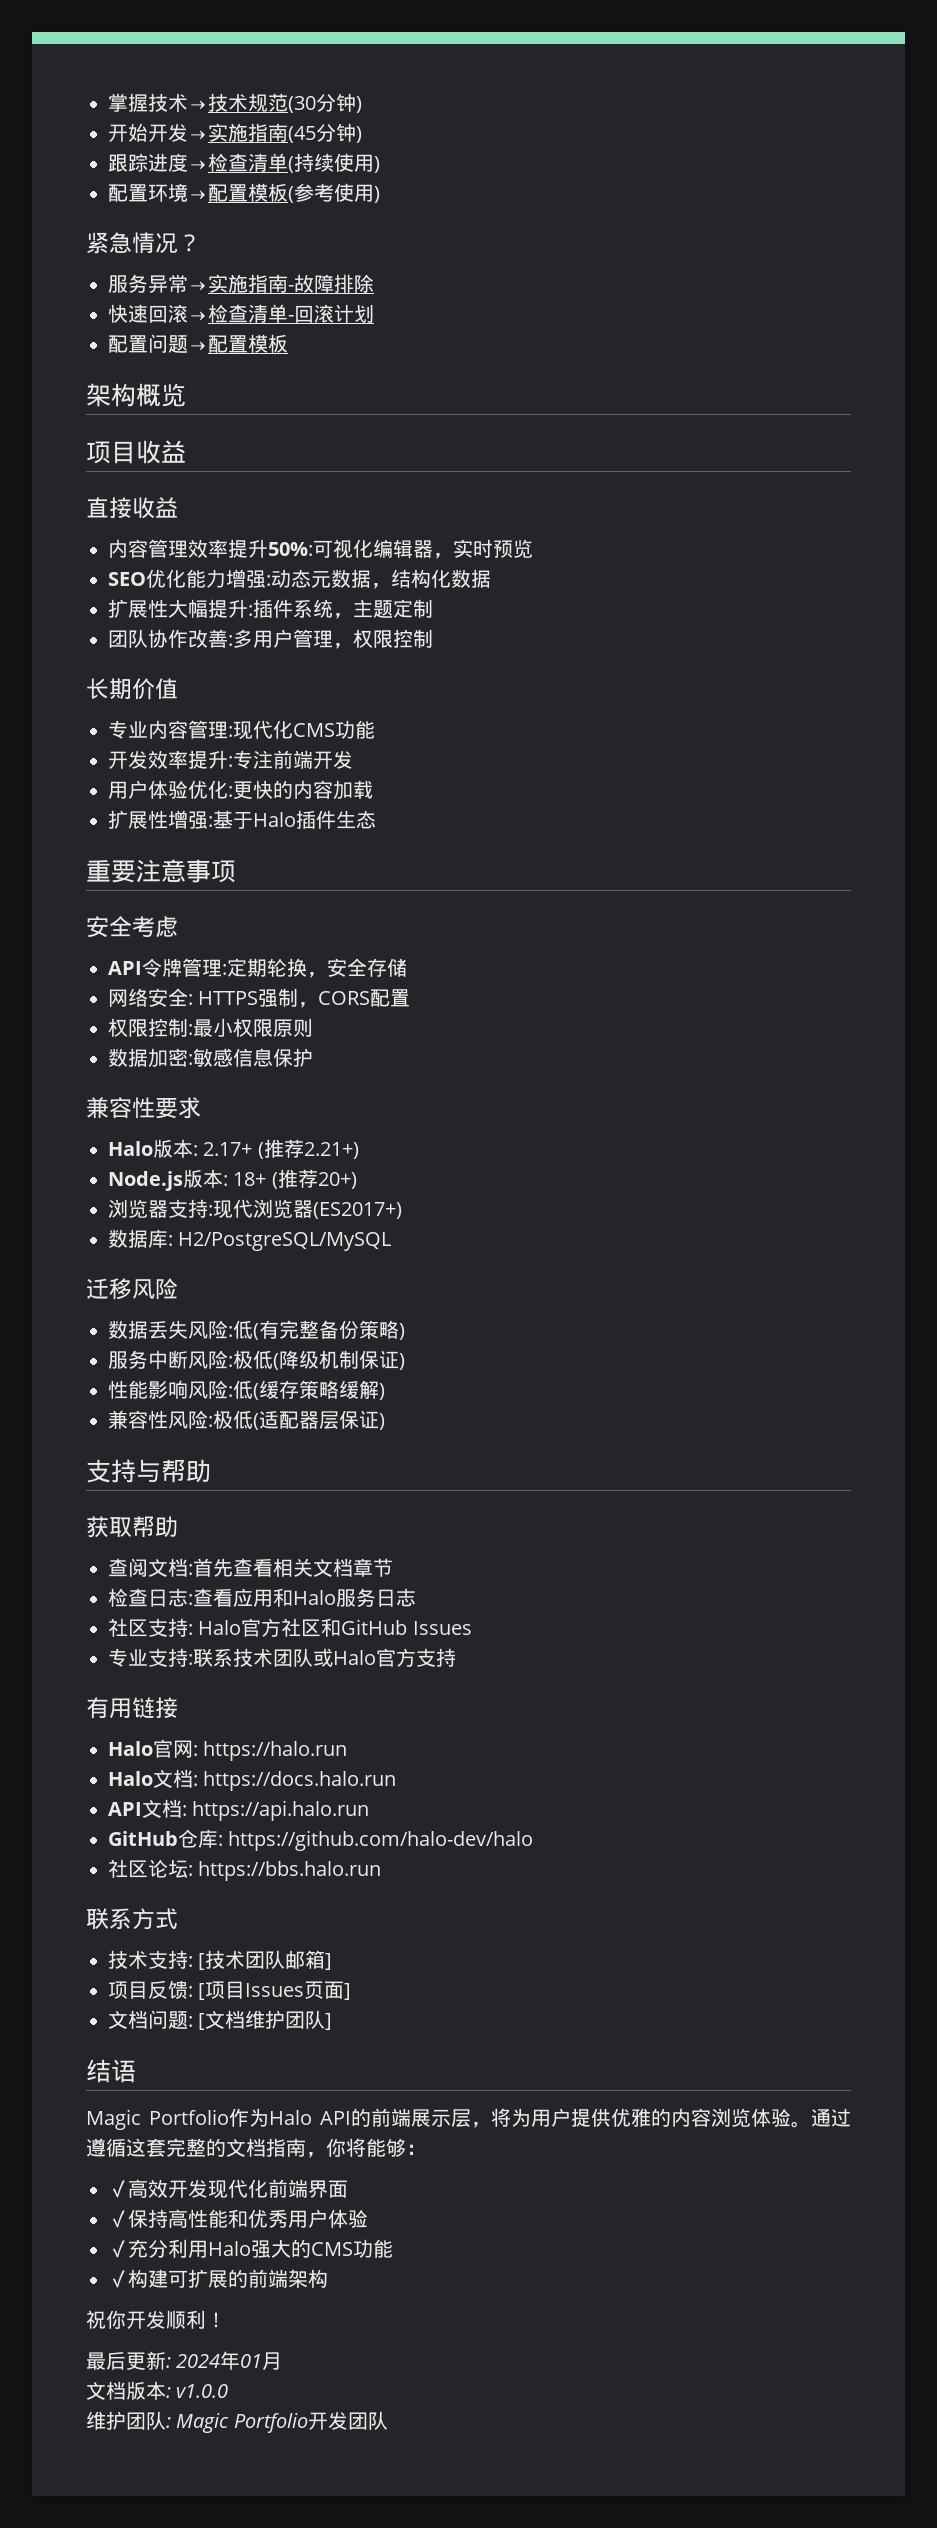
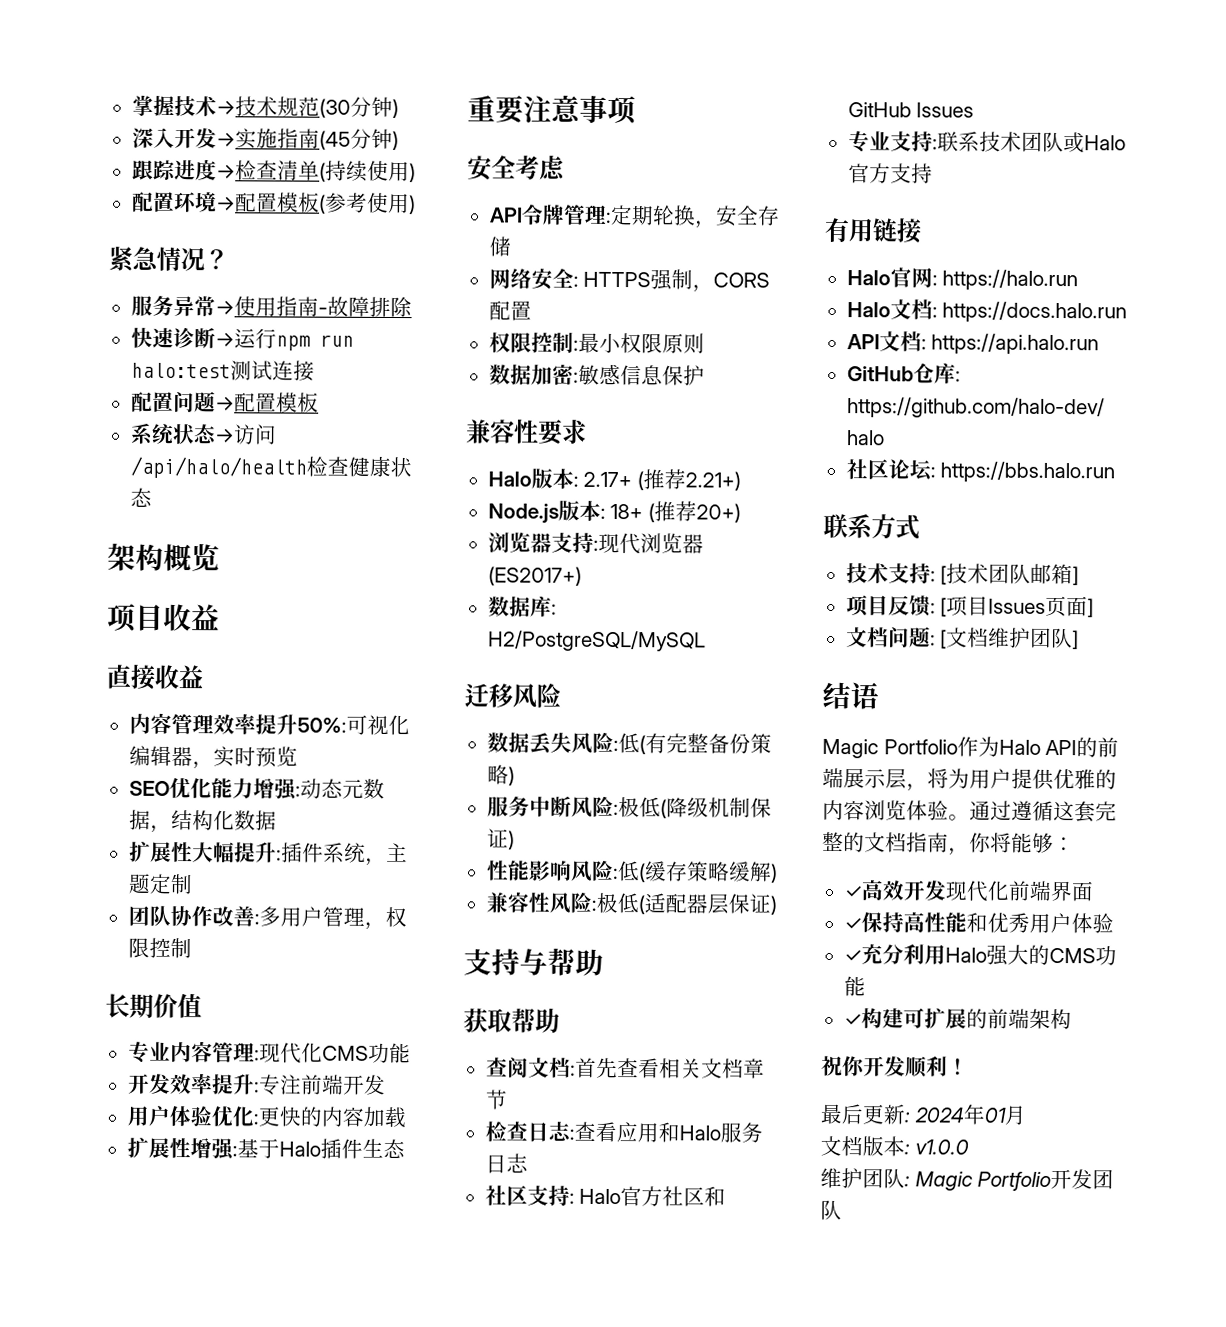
[108,123,148,142] 开始 -> [131,127,175,149] 深入
[208,274,248,293] 实施 -> [233,296,277,317] 使用
[148,304,374,323] 回滚→检查清单-回滚计划 -> [172,326,354,351] [130,360,315,382] 诊断→运行npm run halo:test测试连接
(288, 343) none -> [129,422,277,445] [129,456,412,479] [129,487,152,507] // 系统状态→访问/api/halo/health检查健康状态

